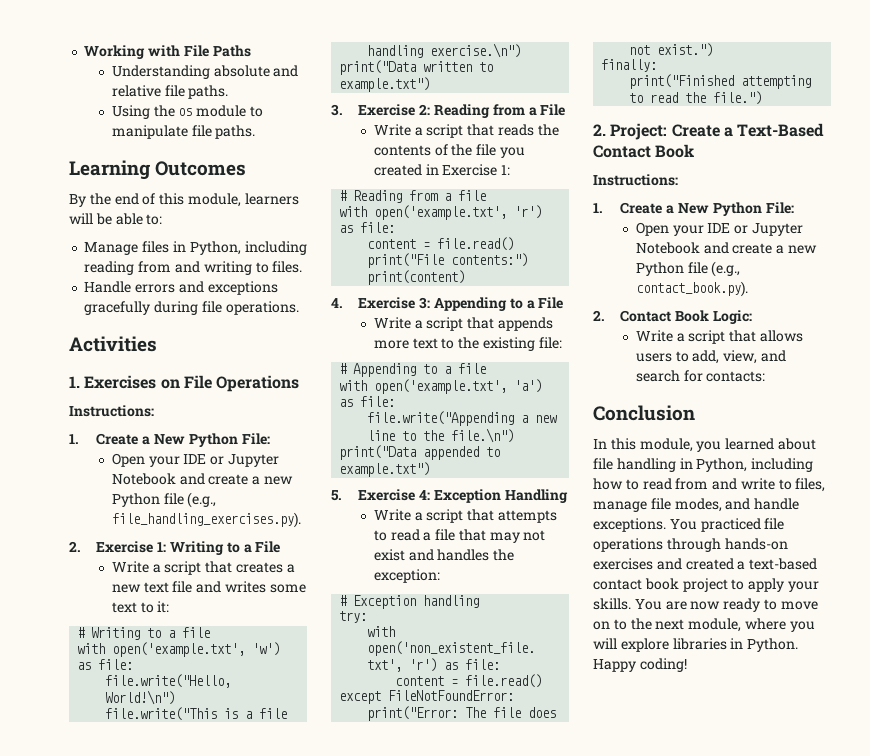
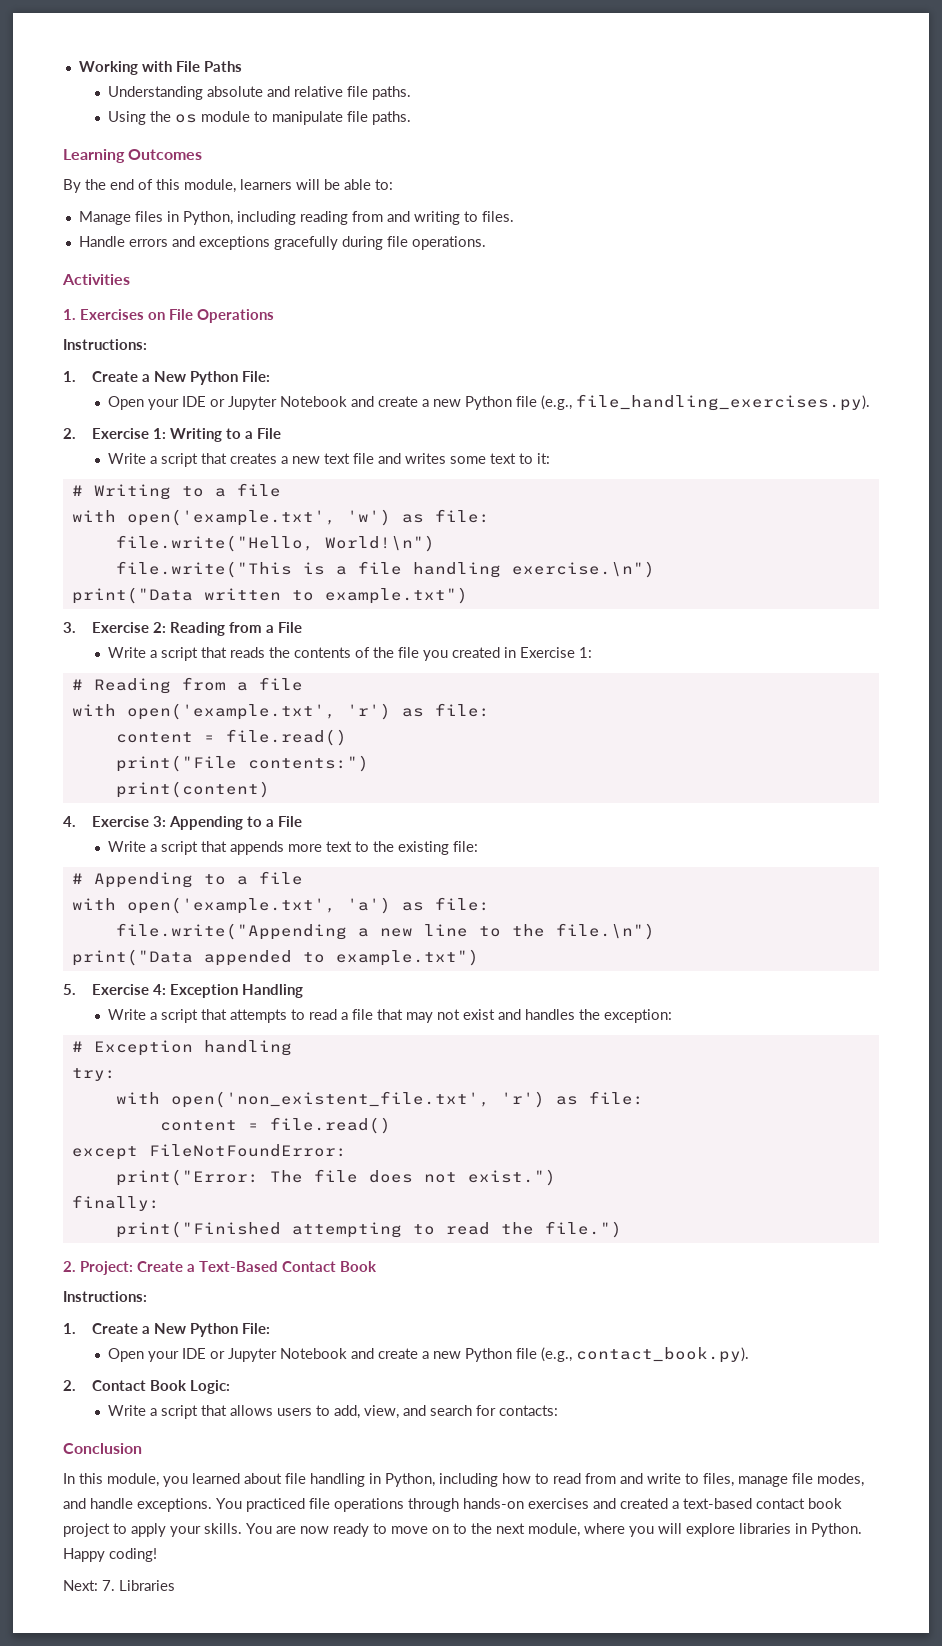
(687, 665) none -> [63,1580,175,1591] // Next: 7. Libraries

